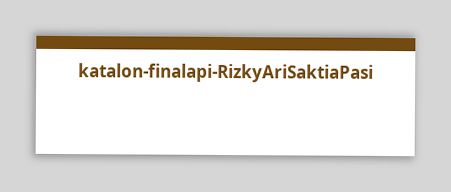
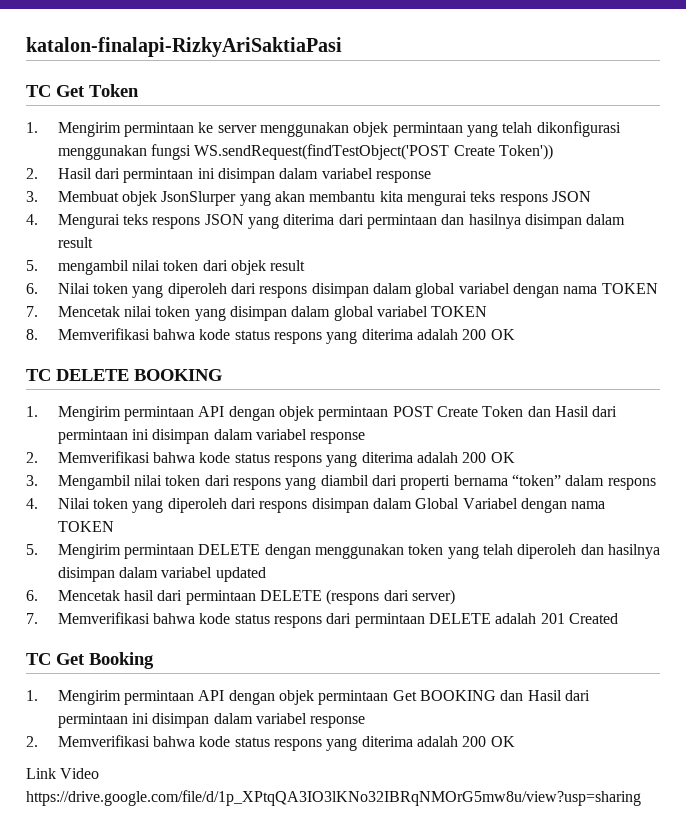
(374, 73) none -> [26,84,139,97] [26,121,621,137] [57,144,554,160] [26,168,431,183] [26,191,591,206] [26,214,626,229] [57,237,93,248] [26,260,306,275] [26,283,658,298] [26,306,488,321] [26,328,515,344] [26,369,222,381] [26,406,618,421] [57,429,366,444] [26,451,515,467] [26,474,656,490] [26,498,606,513] [57,521,114,532] [26,544,660,559] [57,567,266,582] [26,589,455,605] [26,612,618,628] [26,652,154,669] [26,690,590,705] [57,713,366,728] [26,735,515,751] [26,768,100,779] [26,790,641,806] // TC Get Token // 1. Mengirim permintaan ke server menggunakan objek permintaan yang telah dikonfigurasi menggunakan fungsi WS.sendRequest(findTestObject('POST Create Token')) // 2. Hasil dari permintaan ini disimpan dalam variabel response // 3. Membuat objek JsonSlurper yang akan membantu kita mengurai teks respons JSON // 4. Mengurai teks respons JSON yang diterima dari permintaan dan hasilnya disimpan dalam result // 5. mengambil nilai token dari objek result // 6. Nilai token yang diperoleh dari respons disimpan dalam global variabel dengan nama TOKEN // 7. Mencetak nilai token yang disimpan dalam global variabel TOKEN // 8. Memverifikasi bahwa kode status respons yang diterima adalah 200 OK // TC DELETE BOOKING // 1. Mengirim permintaan API dengan objek permintaan POST Create Token dan Hasil dari permintaan ini disimpan dalam variabel response // 2. Memverifikasi bahwa kode status respons yang diterima adalah 200 OK // 3. Mengambil nilai token dari respons yang diambil dari properti bernama “token” dalam respons // 4. Nilai token yang diperoleh dari respons disimpan dalam Global Variabel dengan nama TOKEN // 5. Mengirim permintaan DELETE dengan menggunakan token yang telah diperoleh dan hasilnya disimpan dalam variabel updated // 6. Mencetak hasil dari permintaan DELETE (respons dari server) // 7. Memverifikasi bahwa kode status respons dari permintaan DELETE adalah 201 Created // TC Get Booking // 1. Mengirim permintaan API dengan objek permintaan Get BOOKING dan Hasil dari permintaan ini disimpan dalam variabel response // 2. Memverifikasi bahwa kode status respons yang diterima adalah 200 OK // Link Video https://drive.google.com/file/d/1p_XPtqQA3IO3lKNo32IBRqNMOrG5mw8u/view?usp=sharing

